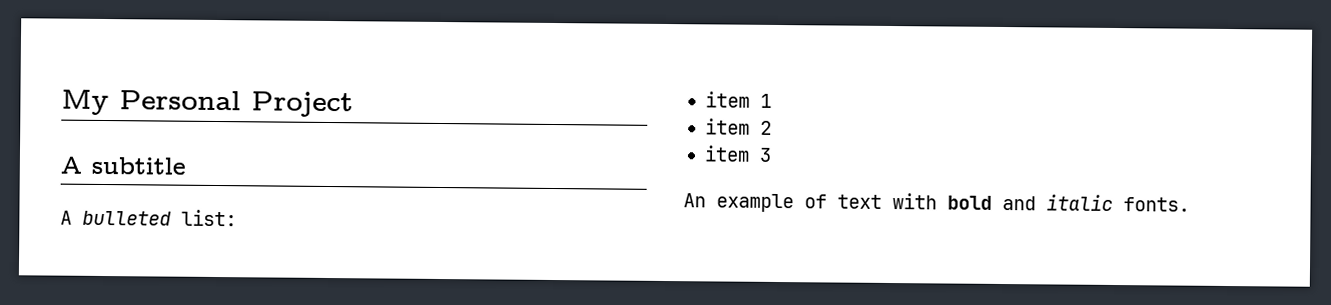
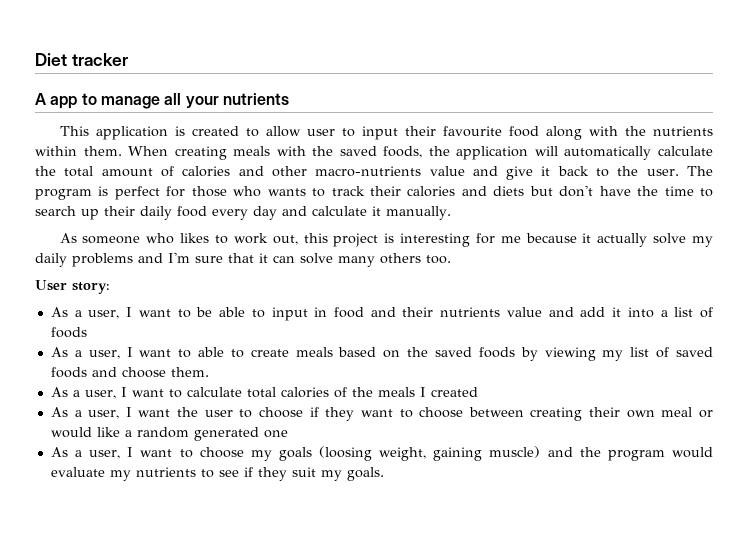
[61,88,354,118] [60,156,186,175] [60,209,237,227] [704,91,772,108] [704,118,772,135] [703,145,772,162] [683,193,1190,213] My Personal Project // A subtitle // A bulleted list: // item 1 // item 2 // item 3 // An example of text with bold and italic fonts. -> [35,53,128,66] [35,93,289,109] [59,126,713,140] [35,146,714,160] [35,166,713,180] [35,185,714,200] [35,206,451,220] [59,233,714,247] [35,252,451,267] [35,280,110,294] [50,307,714,321] [50,327,87,338] [50,347,713,361] [50,367,209,378] [50,387,478,399] [50,407,713,421] [50,427,288,441] [50,446,713,461] [50,467,384,481] Diet tracker // A app to manage all your nutrients // This application is created to allow user to input their favourite food along with the nutrients within them. When creating meals with the saved foods, the application will automatically calculate the total amount of calories and other macro-nutrients value and give it back to the user. The program is perfect for those who wants to track their calories and diets but don't have the time to search up their daily food every day and calculate it manually. // As someone who likes to work out, this project is interesting for me because it actually solve my daily problems and I'm sure that it can solve many others too. // User story: // As a user, I want to be able to input in food and their nutrients value and add it into a list of foods // As a user, I want to able to create meals based on the saved foods by viewing my list of saved foods and choose them. // As a user, I want to calculate total calories of the meals I created // As a user, I want the user to choose if they want to choose between creating their own meal or would like a random generated one // As a user, I want to choose my goals (loosing weight, gaining muscle) and the program would evaluate my nutrients to see if they suit my goals.

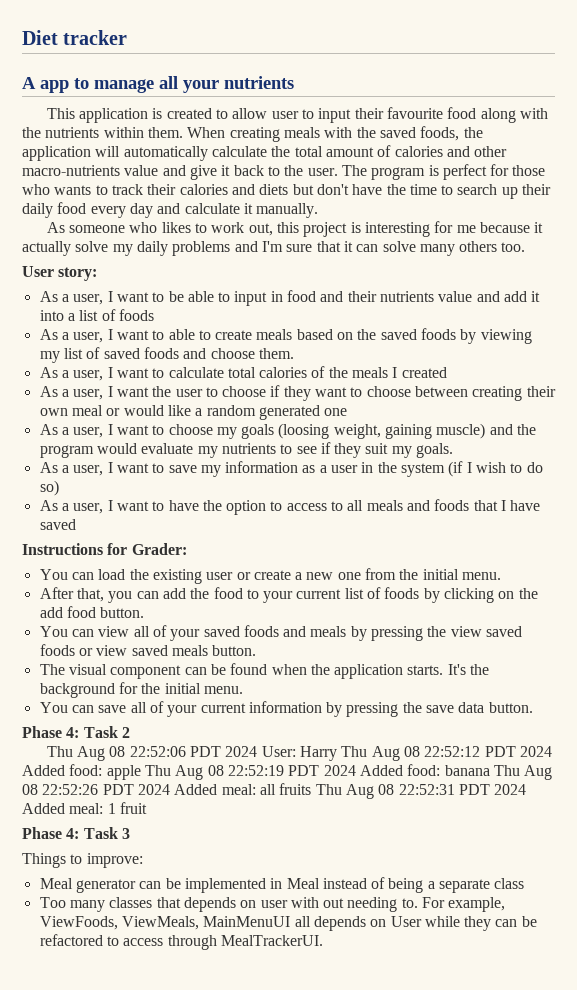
(384, 474) none -> [39,461,543,477] [39,480,59,496] [39,499,541,515] [39,519,76,530] [22,543,187,555] [39,568,502,584] [39,587,538,603] [39,606,145,618] [39,625,523,641] [39,644,257,656] [39,663,490,679] [39,682,243,698] [39,701,533,717] [22,726,130,738] [46,746,552,761] [22,764,553,780] [22,783,527,799] [22,802,147,814] [22,827,130,839] [22,853,143,868] [39,877,525,893] [39,897,506,912] [39,916,537,931] [39,934,323,950] // As a user, I want to save my information as a user in the system (if I wish to do so) // As a user, I want to have the option to access to all meals and foods that I have saved // Instructions for Grader: // You can load the existing user or create a new one from the initial menu. // After that, you can add the food to your current list of foods by clicking on the add food button. // You can view all of your saved foods and meals by pressing the view saved foods or view saved meals button. // The visual component can be found when the application starts. It's the background for the initial menu. // You can save all of your current information by pressing the save data button. // Phase 4: Task 2 // Thu Aug 08 22:52:06 PDT 2024 User: Harry Thu Aug 08 22:52:12 PDT 2024 Added food: apple Thu Aug 08 22:52:19 PDT 2024 Added food: banana Thu Aug 08 22:52:26 PDT 2024 Added meal: all fruits Thu Aug 08 22:52:31 PDT 2024 Added meal: 1 fruit // Phase 4: Task 3 // Things to improve: // Meal generator can be implemented in Meal instead of being a separate class // Too many classes that depends on user with out needing to. For example, ViewFoods, ViewMeals, MainMenuUI all depends on User while they can be refactored to access through MealTrackerUI.

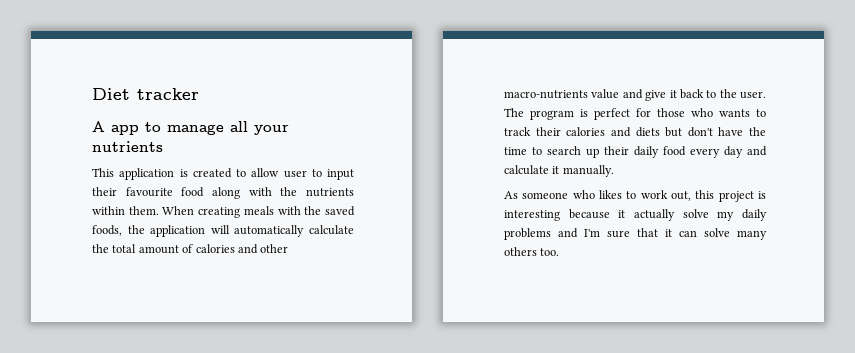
[434,221,476,233] for me -> (560, 215) none
[22,266,98,281] [39,290,541,306] [39,309,154,321] [39,328,532,344] [39,347,294,363] [39,366,447,381] [39,385,556,401] [39,405,348,420] [39,423,537,439] [39,442,454,458] [39,461,543,477] [39,480,59,496] [39,499,541,515] [39,519,76,530] [22,543,187,555] [39,568,502,584] [39,587,538,603] [39,606,145,618] [39,625,523,641] [39,644,257,656] [39,663,490,679] [39,682,243,698] [39,701,533,717] [22,726,130,738] [46,746,552,761] [22,764,553,780] [22,783,527,799] [22,802,147,814] [22,827,130,839] [22,853,143,868] [39,877,525,893] [39,897,506,912] [39,916,537,931] [39,934,323,950] // User story: // As a user, I want to be able to input in food and their nutrients value and add it into a list of foods // As a user, I want to able to create meals based on the saved foods by viewing my list of saved foods and choose them. // As a user, I want to calculate total calories of the meals I created // As a user, I want the user to choose if they want to choose between creating their own meal or would like a random generated one // As a user, I want to choose my goals (loosing weight, gaining muscle) and the program would evaluate my nutrients to see if they suit my goals. // As a user, I want to save my information as a user in the system (if I wish to do so) // As a user, I want to have the option to access to all meals and foods that I have saved // Instructions for Grader: // You can load the existing user or create a new one from the initial menu. // After that, you can add the food to your current list of foods by clicking on the add food button. // You can view all of your saved foods and meals by pressing the view saved foods or view saved meals button. // The visual component can be found when the application starts. It's the background for the initial menu. // You can save all of your current information by pressing the save data button. // Phase 4: Task 2 // Thu Aug 08 22:52:06 PDT 2024 User: Harry Thu Aug 08 22:52:12 PDT 2024 Added food: apple Thu Aug 08 22:52:19 PDT 2024 Added food: banana Thu Aug 08 22:52:26 PDT 2024 Added meal: all fruits Thu Aug 08 22:52:31 PDT 2024 Added meal: 1 fruit // Phase 4: Task 3 // Things to improve: // Meal generator can be implemented in Meal instead of being a separate class // Too many classes that depends on user with out needing to. For example, ViewFoods, ViewMeals, MainMenuUI all depends on User while they can be refactored to access through MealTrackerUI. -> (560, 252) none

